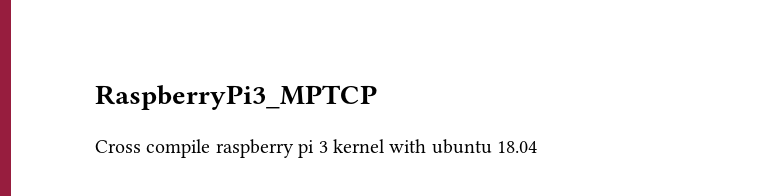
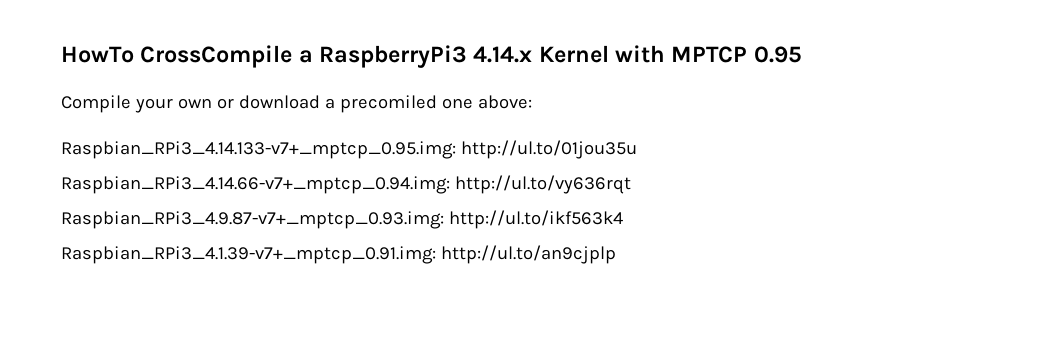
[95,85,377,110] [95,139,538,158] RaspberryPi3_MPTCP // Cross compile raspberry pi 3 kernel with ubuntu 18.04 -> [61,45,802,68] [61,95,532,113] [61,140,637,159] [61,175,631,194] [61,210,623,229] [61,245,616,264] HowTo CrossCompile a RaspberryPi3 4.14.x Kernel with MPTCP 0.95 // Compile your own or download a precomiled one above: // Raspbian_RPi3_4.14.133-v7+_mptcp_0.95.img: http://ul.to/01jou35u // Raspbian_RPi3_4.14.66-v7+_mptcp_0.94.img: http://ul.to/vy636rqt // Raspbian_RPi3_4.9.87-v7+_mptcp_0.93.img: http://ul.to/ikf563k4 // Raspbian_RPi3_4.1.39-v7+_mptcp_0.91.img: http://ul.to/an9cjplp

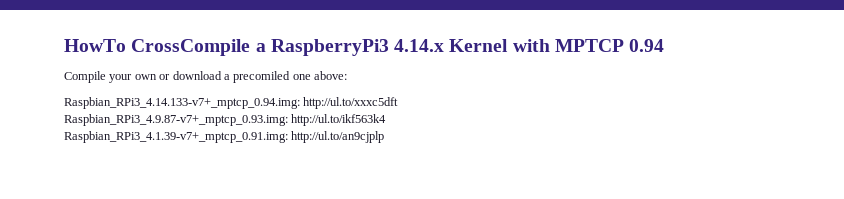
[753,46,802,63] 0.95 -> [629,39,665,52] 0.94
[61,140,637,159] [61,175,631,194] Raspbian_RPi3_4.14.133-v7+_mptcp_0.95.img: http://ul.to/01jou35u // Raspbian_RPi3_4.14.66-v7+_mptcp_0.94.img: http://ul.to/vy636rqt -> [64,97,399,109] Raspbian_RPi3_4.14.133-v7+_mptcp_0.94.img: http://ul.to/xxxc5dft

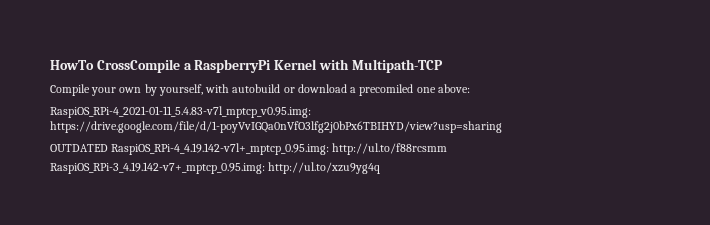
[270,39,665,56] RaspberryPi3 4.14.x Kernel with MPTCP 0.94 -> [194,59,443,73] RaspberryPi Kernel with Multipath-TCP
(157, 77) none -> [144,84,281,96] by yourself, with autobuild
[64,97,399,109] [64,114,387,126] [64,131,385,143] Raspbian_RPi3_4.14.133-v7+_mptcp_0.94.img: http://ul.to/xxxc5dft // Raspbian_RPi3_4.9.87-v7+_mptcp_0.93.img: http://ul.to/ikf563k4 // Raspbian_RPi3_4.1.39-v7+_mptcp_0.91.img: http://ul.to/an9cjplp -> [50,106,311,118] [50,121,502,133] [50,143,448,155] [50,162,381,174] RaspiOS_RPi-4_2021-01-11_5.4.83-v7l_mptcp_v0.95.img: https://drive.google.com/file/d/1-poyVvIGQa0nVfO3lfg2j0bPx6TBIHYD/view?usp=sharing // OUTDATED RaspiOS_RPi-4_4.19.142-v7l+_mptcp_0.95.img: http://ul.to/f88rcsmm // RaspiOS_RPi-3_4.19.142-v7+_mptcp_0.95.img: http://ul.to/xzu9yg4q

